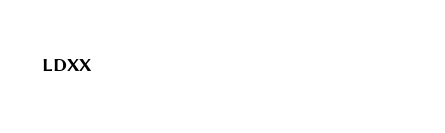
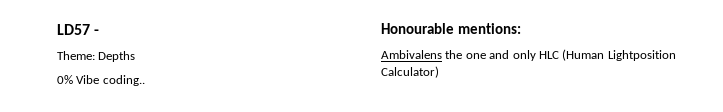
[42,59,92,72] LDXX -> [57,24,100,35] [57,51,136,62] [57,75,145,86] [381,23,521,34] [381,49,676,61] [381,66,439,78] LD57 - // Theme: Depths // 0% Vibe coding.. // Honourable mentions: // Ambivalens the one and only HLC (Human Lightposition Calculator)

